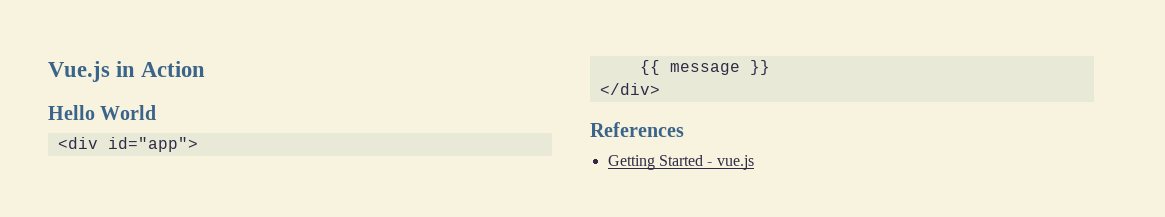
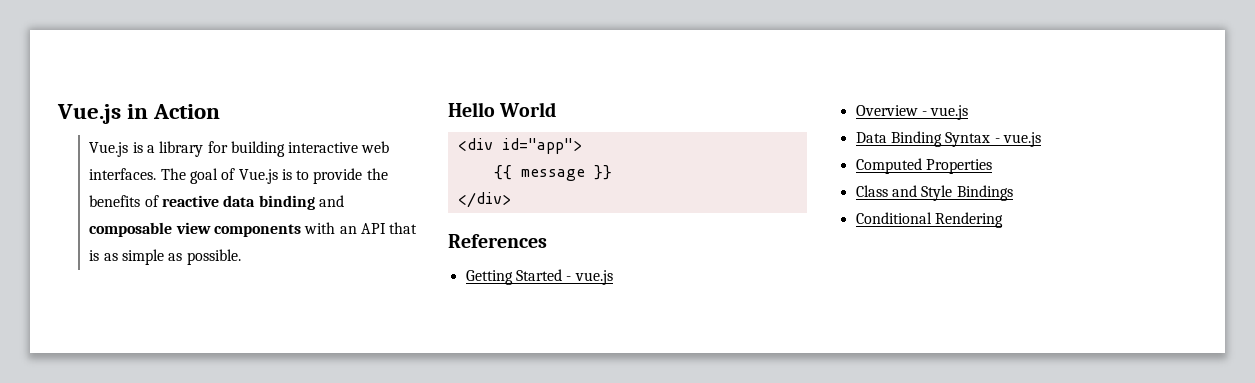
(206, 69) none -> [89,141,390,157] [89,168,388,184] [89,195,344,210] [89,222,418,237] [89,249,241,265] // Vue.js is a library for building interactive web interfaces. The goal of Vue.js is to provide the benefits of reactive data binding and composable view components with an API that is as simple as possible.
(754, 162) none -> [855,105,969,120] [855,131,1041,147] [855,158,992,174] [855,185,1013,201] [855,212,1003,228] // Overview - vue.js // Data Binding Syntax - vue.js // Computed Properties // Class and Style Bindings // Conditional Rendering

